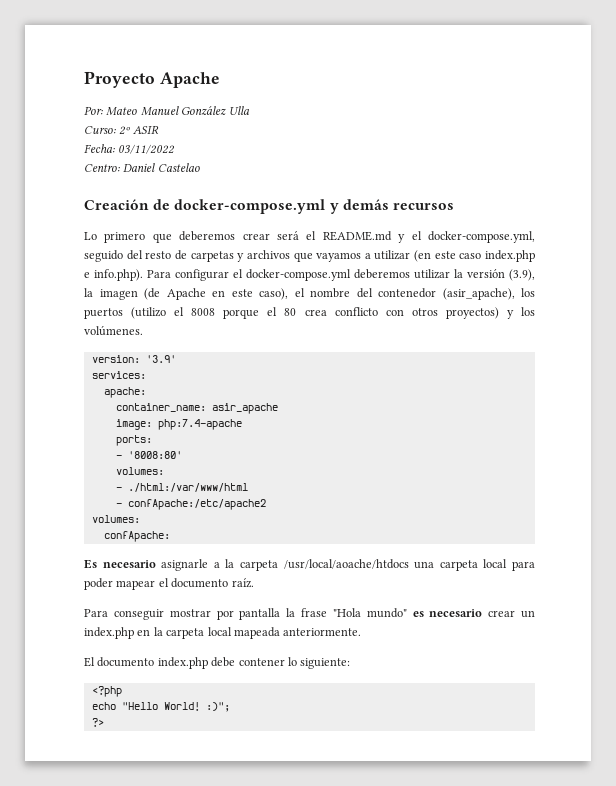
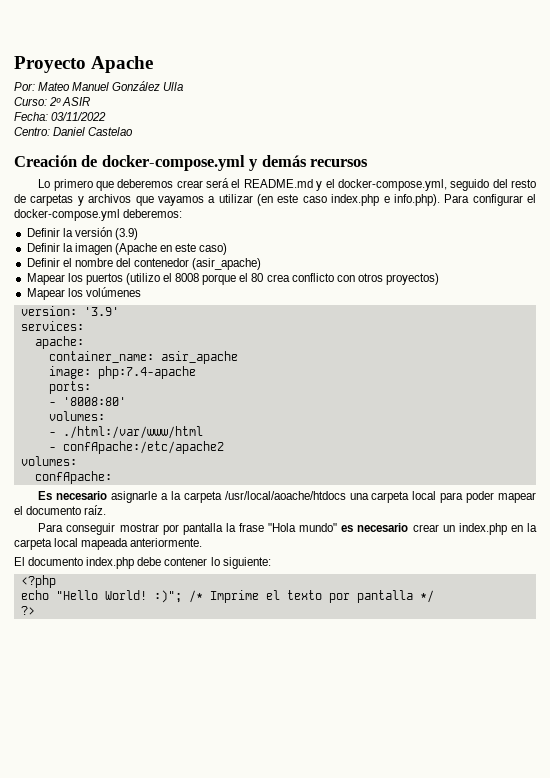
[354,269,535,281] [84,288,288,300] deberemos utilizar la versión (3.9), la imagen (de Apache en este caso), -> [123,209,183,218] [26,227,138,240] [26,243,228,255] [26,258,60,267] deberemos: // Definir la versión (3.9) // Definir la imagen (Apache en este caso) // Definir
[442,288,515,300] (asir_apache), -> [192,258,262,270] [26,273,65,285] (asir_apache) // Mapear
[506,307,535,319] [84,325,143,336] y los volúmenes. -> [26,287,141,300] // Mapear los volúmenes
(230, 707) none -> [188,590,434,603] /* Imprime el texto por pantalla */

